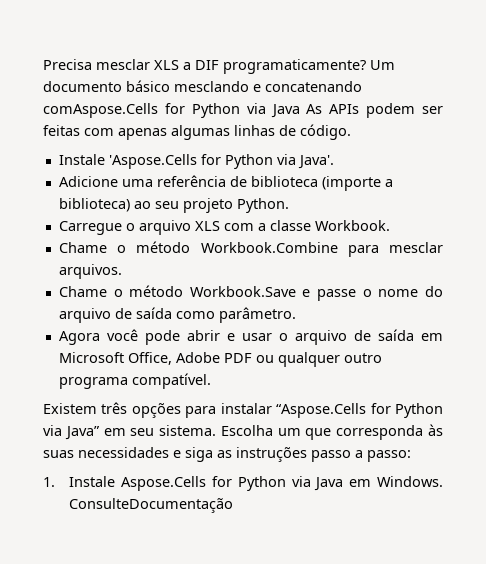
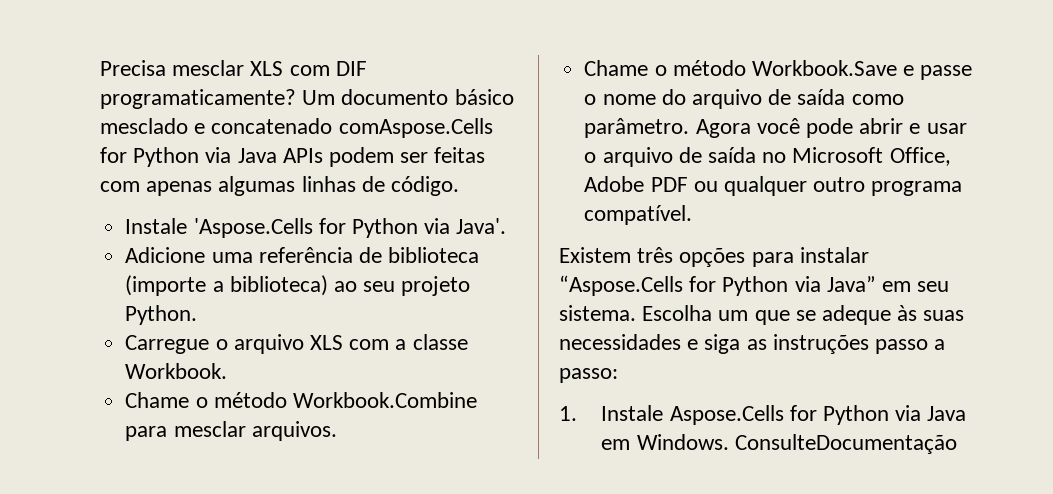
[183,62,191,70] a -> [289,65,330,76] com
[174,81,362,92] mesclando e concatenando -> [100,118,333,134] mesclado e concatenado
[306,104,323,114] As -> (277, 155) none
(296, 315) // -> (690, 128) none
[421,333,443,341] em -> [762,152,787,163] no
[336,425,424,440] corresponda -> [795,305,892,325] se adeque

